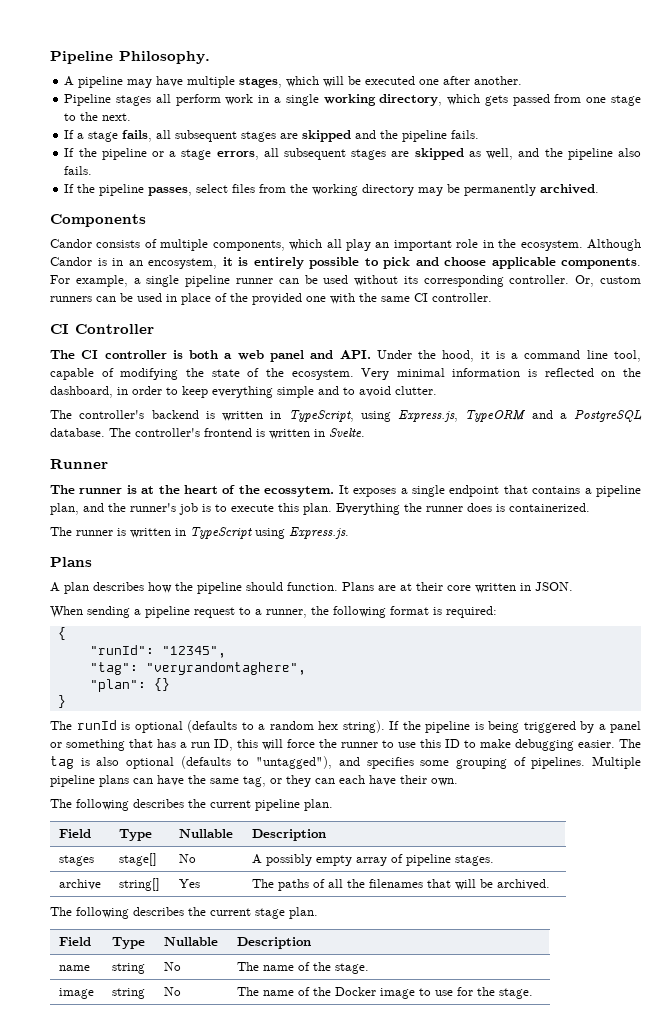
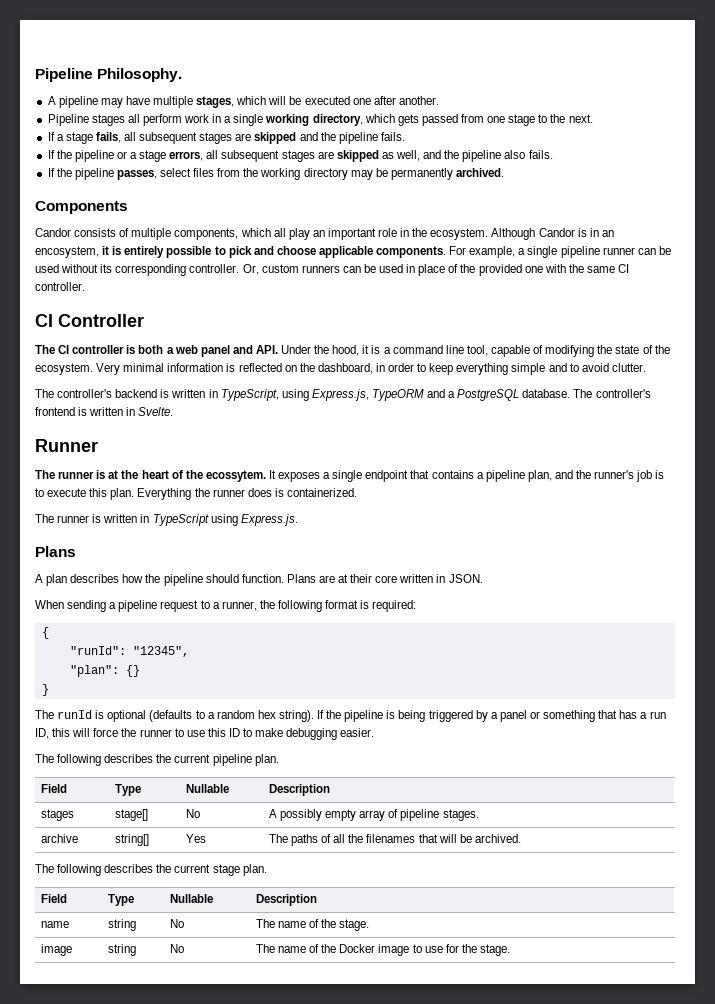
[89,662,306,675] // "tag": "veryrandomtaghere", -> (189, 651) none
[619,739,641,748] [50,756,641,769] [50,775,458,787] The tag is also optional (defaults to "untagged"), and specifies some grouping of pipelines. Multiple pipeline plans can have the same tag, or they can each have their own. -> (375, 732) none

